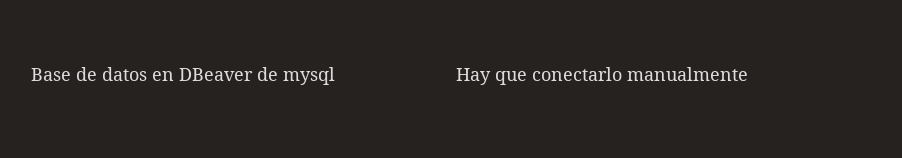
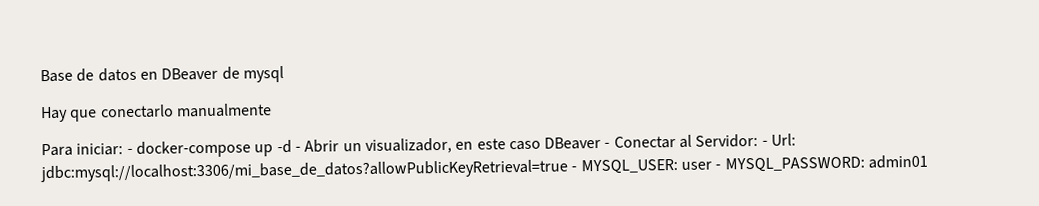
(748, 74) none -> [41,133,797,158] [40,154,928,183] // Para iniciar: - docker-compose up -d - Abrir un visualizador, en este caso DBeaver - Conectar al Servidor: - Url: jdbc:mysql://localhost:3306/mi_base_de_datos?allowPublicKeyRetrieval=true - MYSQL_USER: user - MYSQL_PASSWORD: admin01

